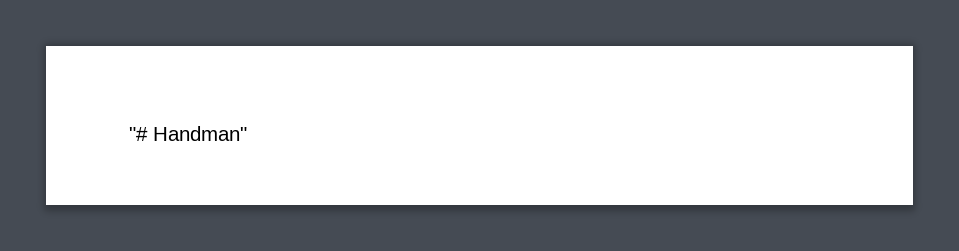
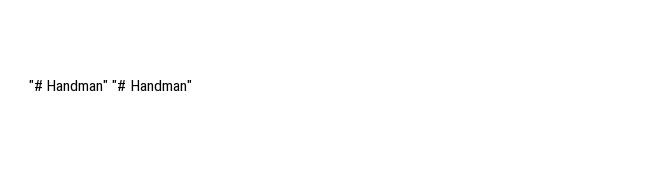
[129,126,247,141] "# Handman" -> [29,80,192,91] "# Handman" "# Handman"

